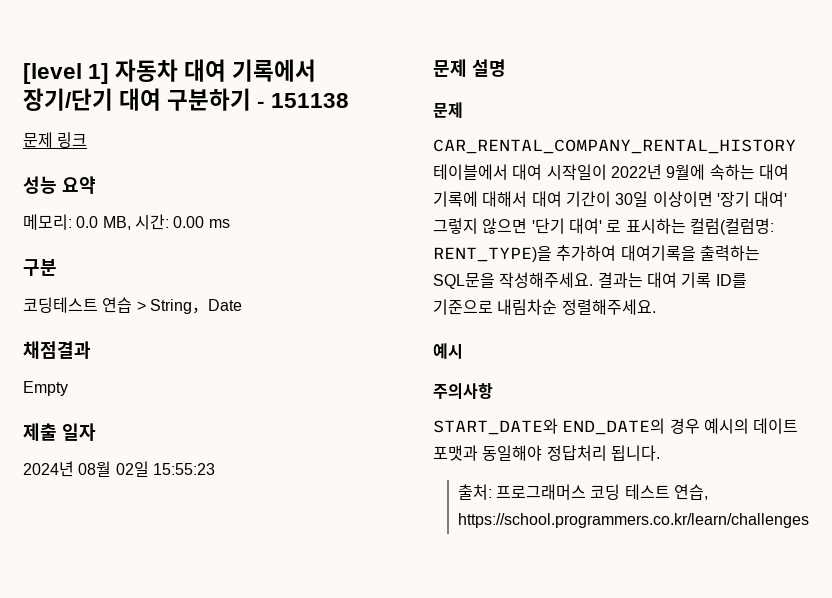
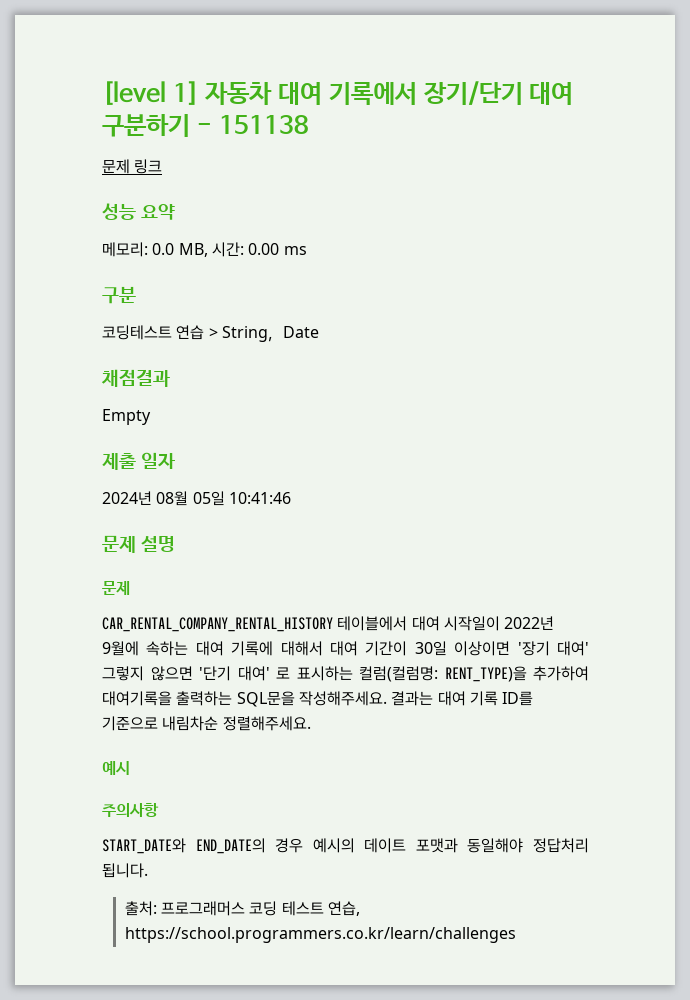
[115,461,215,477] 02일 15:55:23 -> [192,491,291,506] 05일 10:41:46

